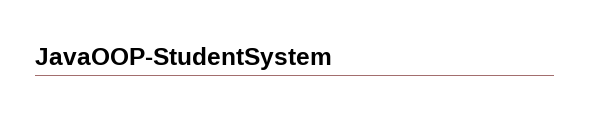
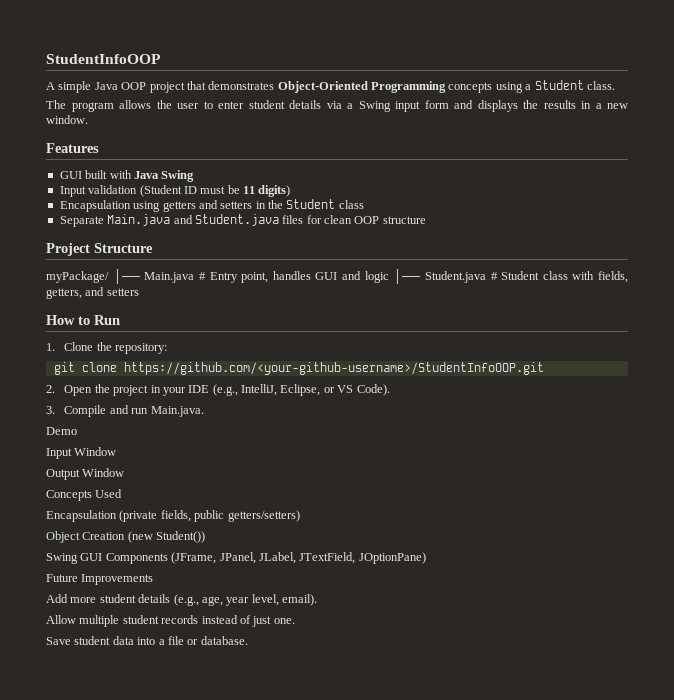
[35,47,332,70] JavaOOP-StudentSystem -> [46,54,161,64] [46,80,615,93] [46,100,628,112] [46,115,88,124] [46,143,99,153] [59,170,195,182] [59,185,291,197] [59,199,364,212] [59,214,426,227] [46,243,153,256] [46,269,628,284] [46,287,139,299] [46,315,120,325] [46,342,168,354] [53,362,544,375] [46,384,390,396] [46,405,204,417] [46,427,77,435] [46,447,117,459] [46,468,125,480] [46,489,123,501] [46,510,300,522] [46,531,206,543] [46,552,426,564] [46,574,154,585] [46,594,317,606] [46,615,295,627] [46,636,248,645] StudentInfoOOP // A simple Java OOP project that demonstrates Object-Oriented Programming concepts using a Student class. // The program allows the user to enter student details via a Swing input form and displays the results in a new window. // Features // GUI built with Java Swing // Input validation (Student ID must be 11 digits) // Encapsulation using getters and setters in the Student class // Separate Main.java and Student.java files for clean OOP structure // Project Structure // myPackage/ │── Main.java # Entry point, handles GUI and logic │── Student.java # Student class with fields, getters, and setters // How to Run // 1. Clone the repository: // git clone https://github.com/<your-github-username>/StudentInfoOOP.git // 2. Open the project in your IDE (e.g., IntelliJ, Eclipse, or VS Code). // 3. Compile and run Main.java. // Demo // Input Window // Output Window // Concepts Used // Encapsulation (private fields, public getters/setters) // Object Creation (new Student()) // Swing GUI Components (JFrame, JPanel, JLabel, JTextField, JOptionPane) // Future Improvements // Add more student details (e.g., age, year level, email). // Allow multiple student records instead of just one. // Save student data into a file or database.

